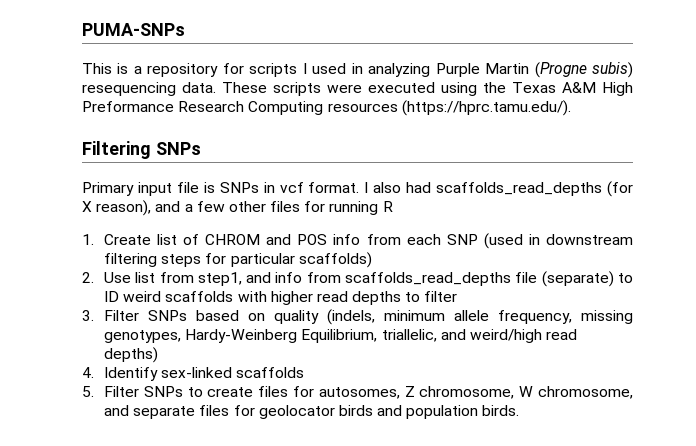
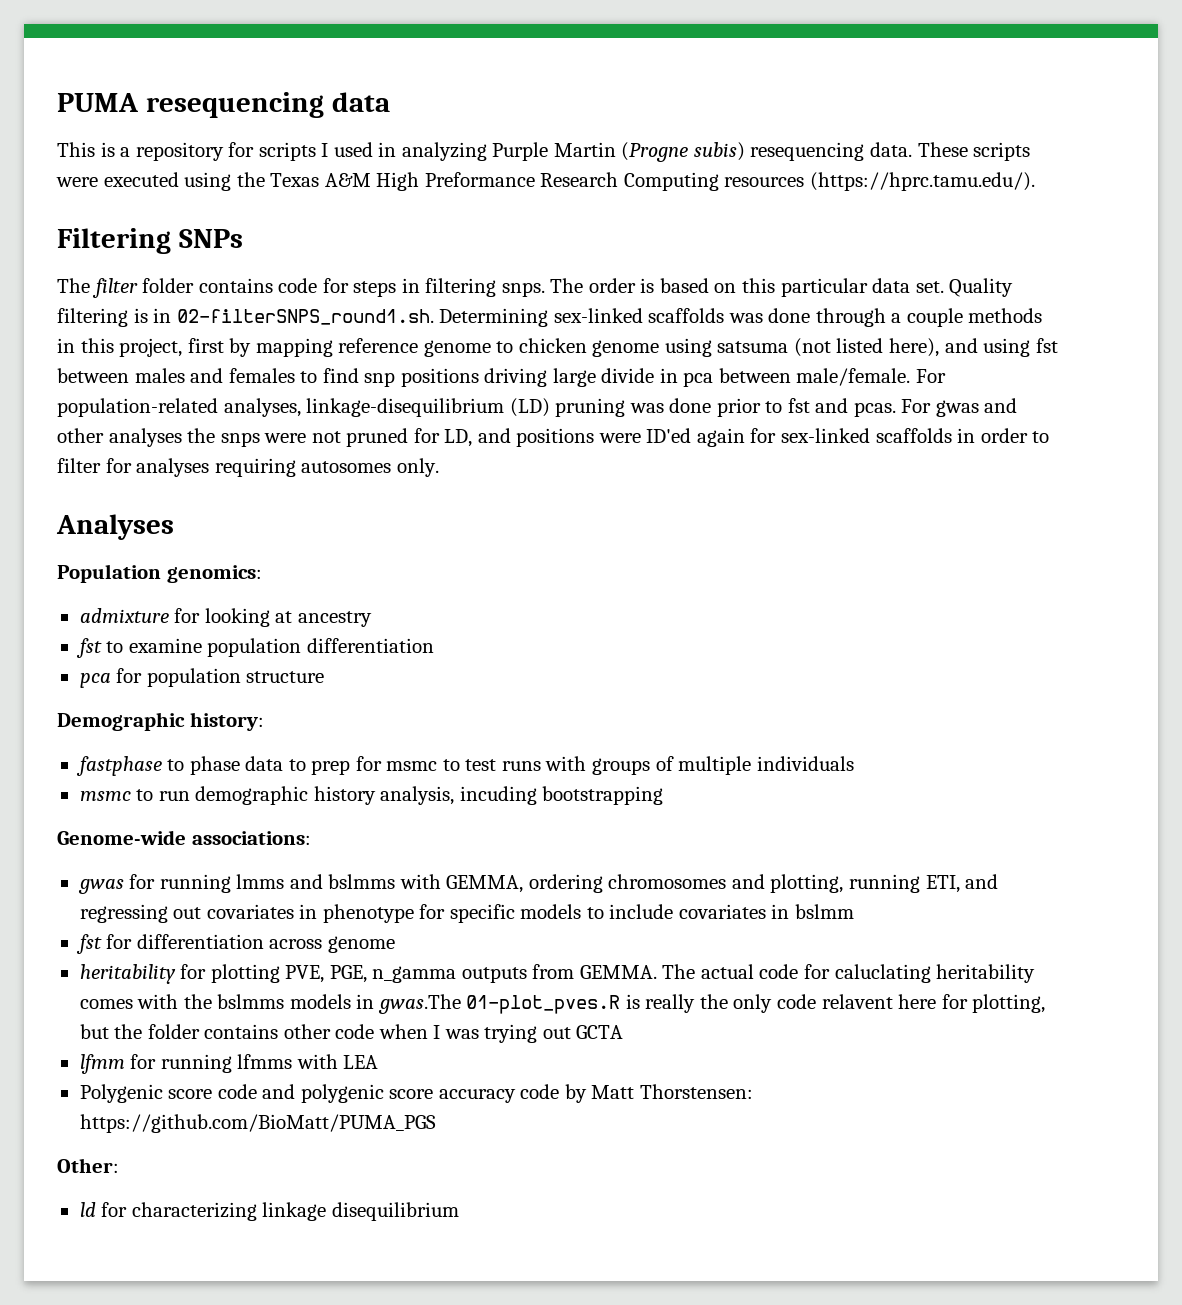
[82,23,185,36] PUMA-SNPs -> [57,92,390,118] PUMA resequencing data
[82,181,633,197] [82,200,393,216] [82,233,633,249] [103,252,372,268] [82,271,634,287] [103,291,458,305] [82,309,634,325] [103,329,578,343] [103,347,158,363] [82,367,305,381] [82,386,634,399] [103,405,520,419] Primary input file is SNPs in vcf format. I also had scaffolds_read_depths (for X reason), and a few other files for running R // 1. Create list of CHROM and POS info from each SNP (used in downstream filtering steps for particular scaffolds) // 2. Use list from step1, and info from scaffolds_read_depths file (separate) to ID weird scaffolds with higher read depths to filter // 3. Filter SNPs based on quality (indels, minimum allele frequency, missing genotypes, Hardy-Weinberg Equilibrium, triallelic, and weird/high read depths) // 4. Identify sex-linked scaffolds // 5. Filter SNPs to create files for autosomes, Z chromosome, W chromosome, and separate files for geolocator birds and population birds. -> [57,278,1014,298] [57,308,1043,327] [57,338,1058,357] [57,368,947,387] [57,398,1018,417] [57,428,1050,447] [57,458,439,477] [56,514,174,540] [57,564,262,583] [79,608,372,627] [75,638,434,658] [79,668,325,688] [57,712,264,731] [75,756,854,776] [79,786,664,805] [57,830,311,845] [77,874,999,894] [79,904,854,923] [75,934,395,954] [79,964,1036,984] [79,994,1046,1014] [79,1024,624,1043] [79,1054,379,1074] [79,1084,753,1103] [79,1114,436,1133] [57,1158,119,1173] [79,1202,459,1221] The filter folder contains code for steps in filtering snps. The order is based on this particular data set. Quality filtering is in 02-filterSNPS_round1.sh. Determining sex-linked scaffolds was done through a couple methods in this project, first by mapping reference genome to chicken genome using satsuma (not listed here), and using fst between males and females to find snp positions driving large divide in pca between male/female. For population-related analyses, linkage-disequilibrium (LD) pruning was done prior to fst and pcas. For gwas and other analyses the snps were not pruned for LD, and positions were ID'ed again for sex-linked scaffolds in order to filter for analyses requiring autosomes only. // Analyses // Population genomics: // admixture for looking at ancestry // fst to examine population differentiation // pca for population structure // Demographic history: // fastphase to phase data to prep for msmc to test runs with groups of multiple individuals // msmc to run demographic history analysis, incuding bootstrapping // Genome-wide associations: // gwas for running lmms and bslmms with GEMMA, ordering chromosomes and plotting, running ETI, and regressing out covariates in phenotype for specific models to include covariates in bslmm // fst for differentiation across genome // heritability for plotting PVE, PGE, n_gamma outputs from GEMMA. The actual code for caluclating heritability comes with the bslmms models in gwas.The 01-plot_pves.R is really the only code relavent here for plotting, but the folder contains other code when I was trying out GCTA // lfmm for running lfmms with LEA // Polygenic score code and polygenic score accuracy code by Matt Thorstensen: https://github.com/BioMatt/PUMA_PGS // Other: // ld for characterizing linkage disequilibrium

